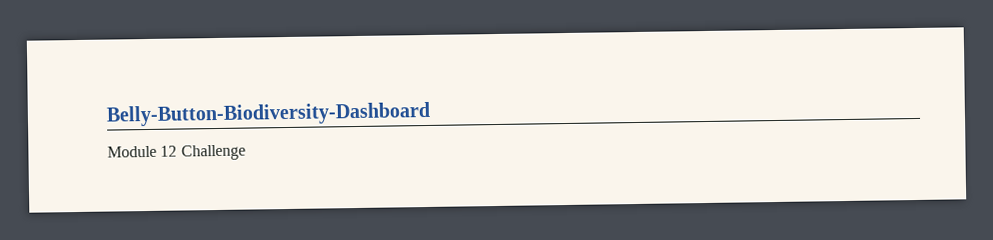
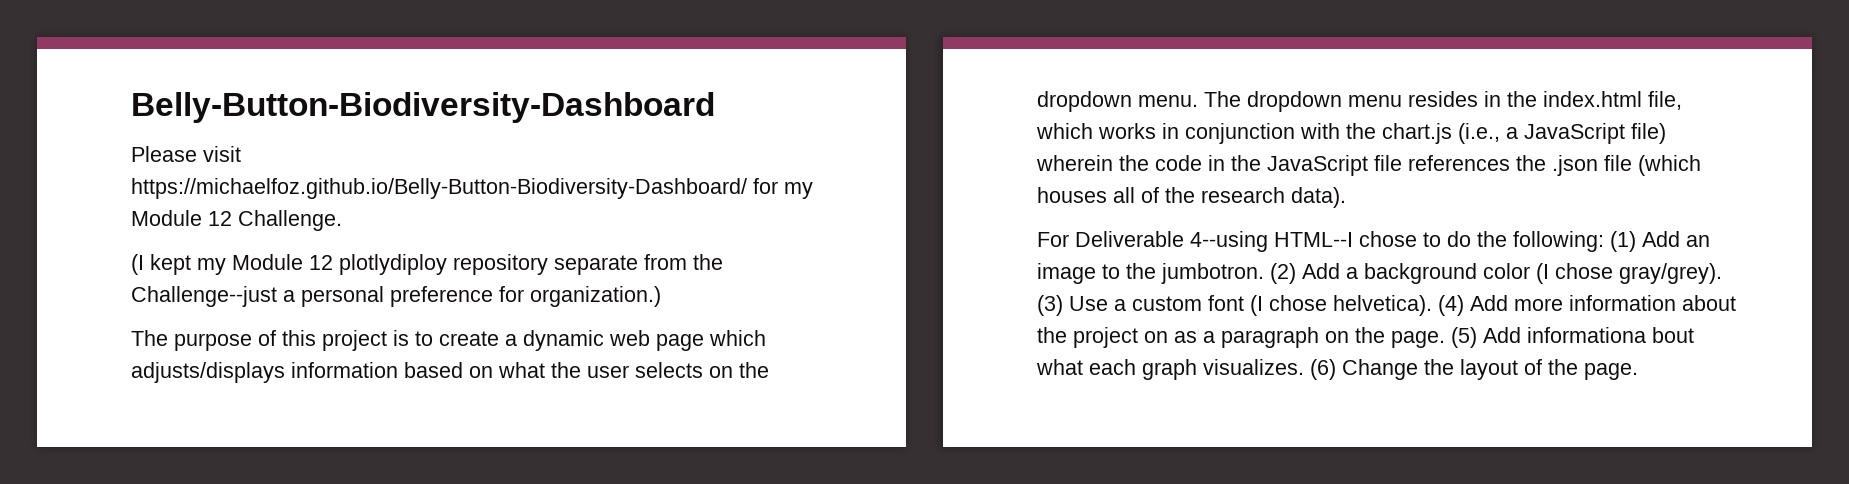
[107,144,246,161] Module 12 Challenge -> [131,146,241,162] [131,178,813,199] [131,210,342,231] [131,254,723,275] [131,286,661,307] [131,330,766,351] [131,362,769,383] [1037,91,1682,112] [1036,123,1666,144] [1036,155,1701,176] [1037,187,1346,208] [1037,231,1710,252] [1037,263,1722,284] [1037,295,1736,316] [1037,327,1694,348] [1036,359,1638,380] Please visit https://michaelfoz.github.io/Belly-Button-Biodiversity-Dashboard/ for my Module 12 Challenge. // (I kept my Module 12 plotlydiploy repository separate from the Challenge--just a personal preference for organization.) // The purpose of this project is to create a dynamic web page which adjusts/displays information based on what the user selects on the dropdown menu. The dropdown menu resides in the index.html file, which works in conjunction with the chart.js (i.e., a JavaScript file) wherein the code in the JavaScript file references the .json file (which houses all of the research data). // For Deliverable 4--using HTML--I chose to do the following: (1) Add an image to the jumbotron. (2) Add a background color (I chose gray/grey). (3) Use a custom font (I chose helvetica). (4) Add more information about the project on as a paragraph on the page. (5) Add informationa bout what each graph visualizes. (6) Change the layout of the page.

